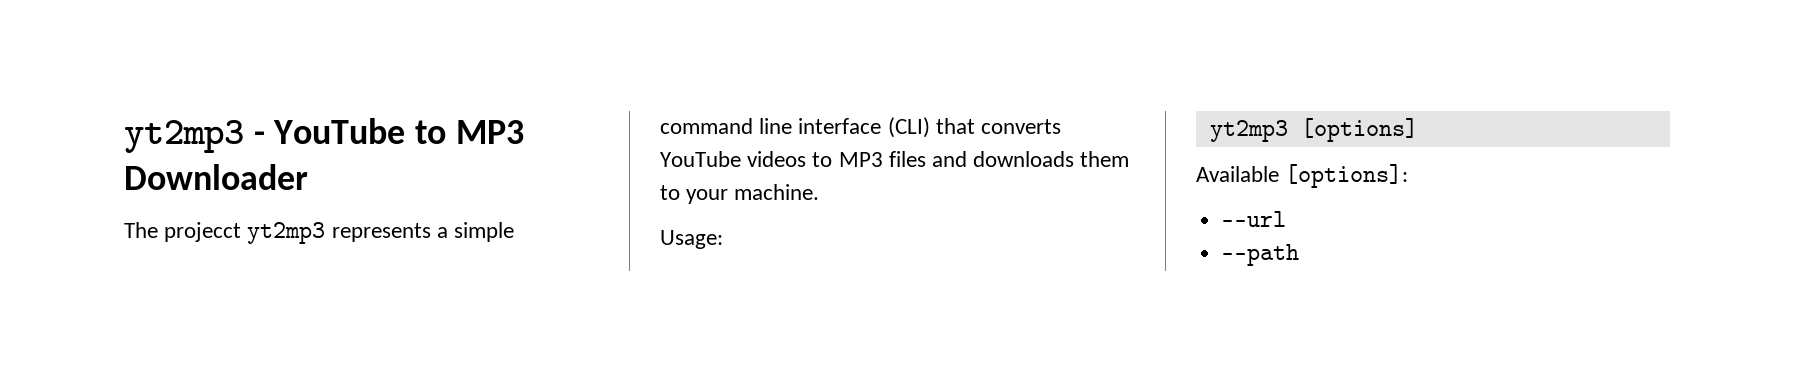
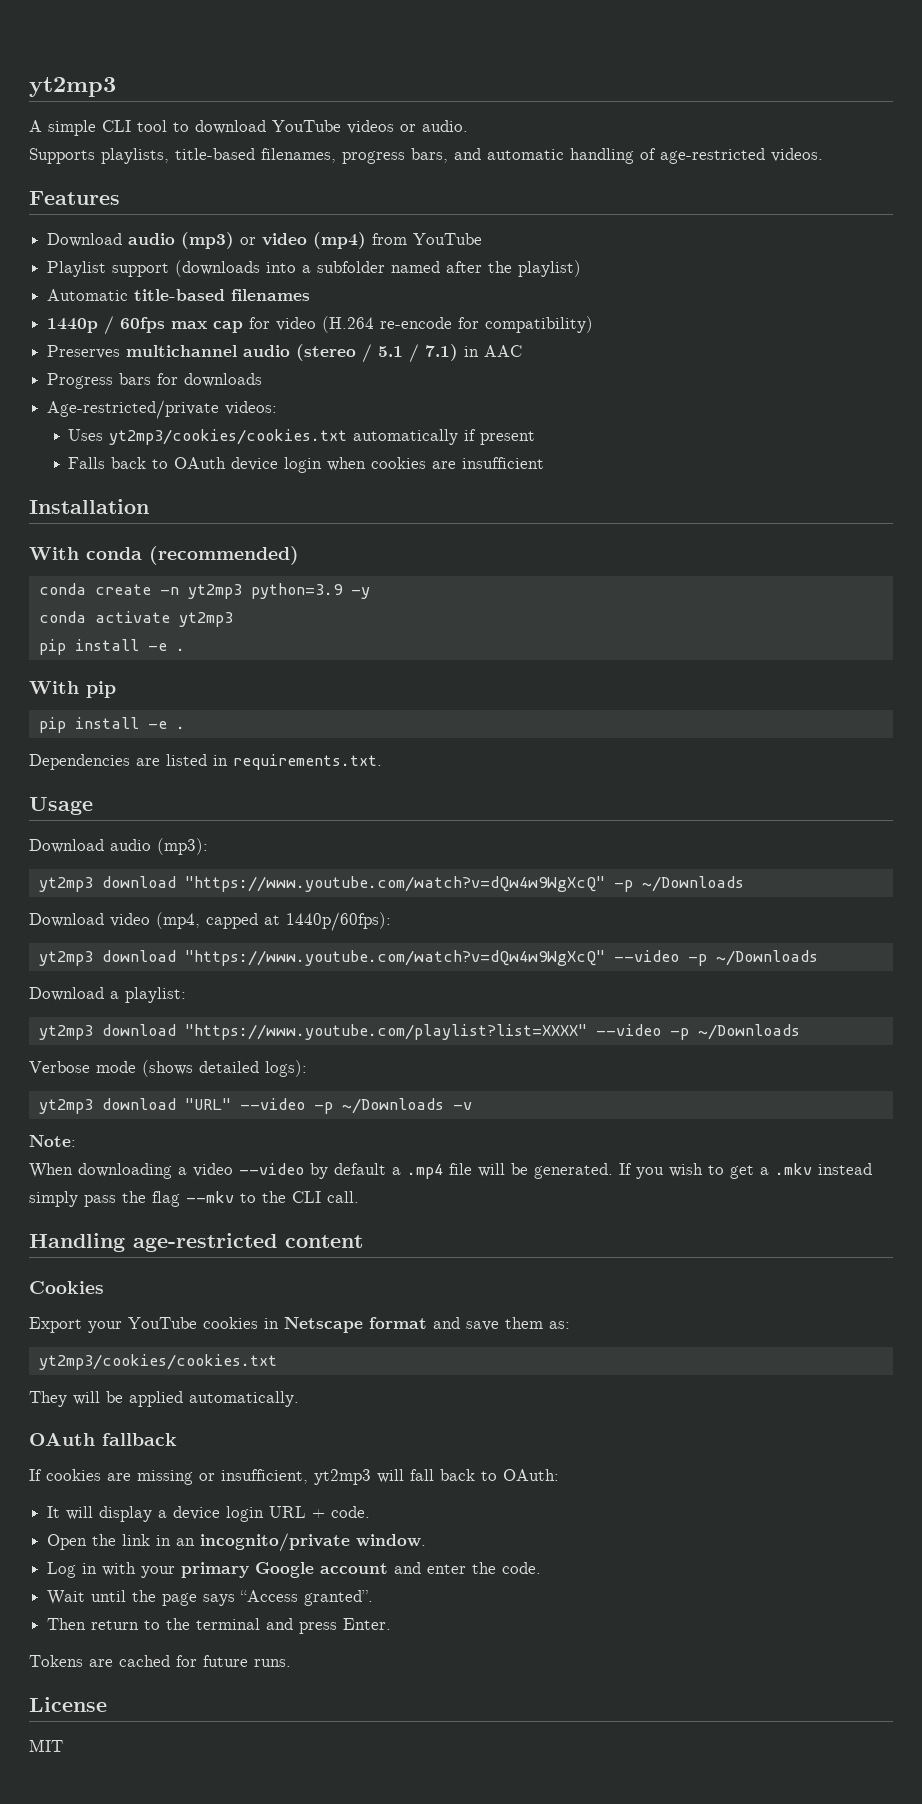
[124,118,524,153] [124,164,308,190] [124,222,515,244] [660,117,1062,138] [660,151,1130,167] [660,184,820,204] [660,230,723,249] [1209,118,1418,142] [1196,164,1409,188] [1221,211,1287,227] [1221,244,1300,266] yt2mp3 - YouTube to MP3 Downloader // The projecct yt2mp3 represents a simple command line interface (CLI) that converts YouTube videos to MP3 files and downloads them to your machine. // Usage: // yt2mp3 [options] // Available [options]: // --url // --path -> [29,77,116,97] [29,120,468,136] [29,148,823,164] [29,191,120,205] [47,232,483,249] [47,260,582,277] [47,289,311,301] [47,316,594,335] [47,344,523,363] [47,373,263,389] [47,400,278,419] [68,429,536,445] [68,457,545,473] [29,499,149,514] [29,546,299,565] [38,583,370,599] [38,611,233,627] [38,639,185,655] [29,681,116,698] [38,717,185,733] [29,754,382,770] [29,797,93,815] [29,838,208,855] [38,876,744,892] [29,912,391,931] [38,950,818,966] [29,987,186,1003] [38,1024,800,1040] [29,1060,307,1077] [38,1098,472,1114] [29,1135,76,1147] [29,1163,872,1179] [29,1191,359,1207] [29,1233,363,1252] [29,1281,104,1294] [29,1317,570,1333] [38,1354,277,1370] [29,1391,299,1407] [29,1433,177,1446] [29,1469,559,1485] [47,1506,371,1522] [47,1533,427,1552] [47,1562,542,1578] [47,1590,374,1606] [47,1618,392,1634] [29,1655,291,1667] [29,1697,107,1712] [29,1739,63,1752] yt2mp3 // A simple CLI tool to download YouTube videos or audio. // Supports playlists, title-based filenames, progress bars, and automatic handling of age-restricted videos. // Features // Download audio (mp3) or video (mp4) from YouTube // Playlist support (downloads into a subfolder named after the playlist) // Automatic title-based filenames // 1440p / 60fps max cap for video (H.264 re-encode for compatibility) // Preserves multichannel audio (stereo / 5.1 / 7.1) in AAC // Progress bars for downloads // Age-restricted/private videos: // Uses yt2mp3/cookies/cookies.txt automatically if present // Falls back to OAuth device login when cookies are insufficient // Installation // With conda (recommended) // conda create -n yt2mp3 python=3.9 -y // conda activate yt2mp3 // pip install -e . // With pip // pip install -e . // Dependencies are listed in requirements.txt. // Usage // Download audio (mp3): // yt2mp3 download "https://www.youtube.com/watch?v=dQw4w9WgXcQ" -p ~/Downloads // Download video (mp4, capped at 1440p/60fps): // yt2mp3 download "https://www.youtube.com/watch?v=dQw4w9WgXcQ" --video -p ~/Downloads // Download a playlist: // yt2mp3 download "https://www.youtube.com/playlist?list=XXXX" --video -p ~/Downloads // Verbose mode (shows detailed logs): // yt2mp3 download "URL" --video -p ~/Downloads -v // Note: // When downloading a video --video by default a .mp4 file will be generated. If you wish to get a .mkv instead simply pass the flag --mkv to the CLI call. // Handling age-restricted content // Cookies // Export your YouTube cookies in Netscape format and save them as: // yt2mp3/cookies/cookies.txt // They will be applied automatically. // OAuth fallback // If cookies are missing or insufficient, yt2mp3 will fall back to OAuth: // It will display a device login URL + code. // Open the link in an incognito/private window. // Log in with your primary Google account and enter the code. // Wait until the page says “Access granted”. // Then return to the terminal and press Enter. // Tokens are cached for future runs. // License // MIT

